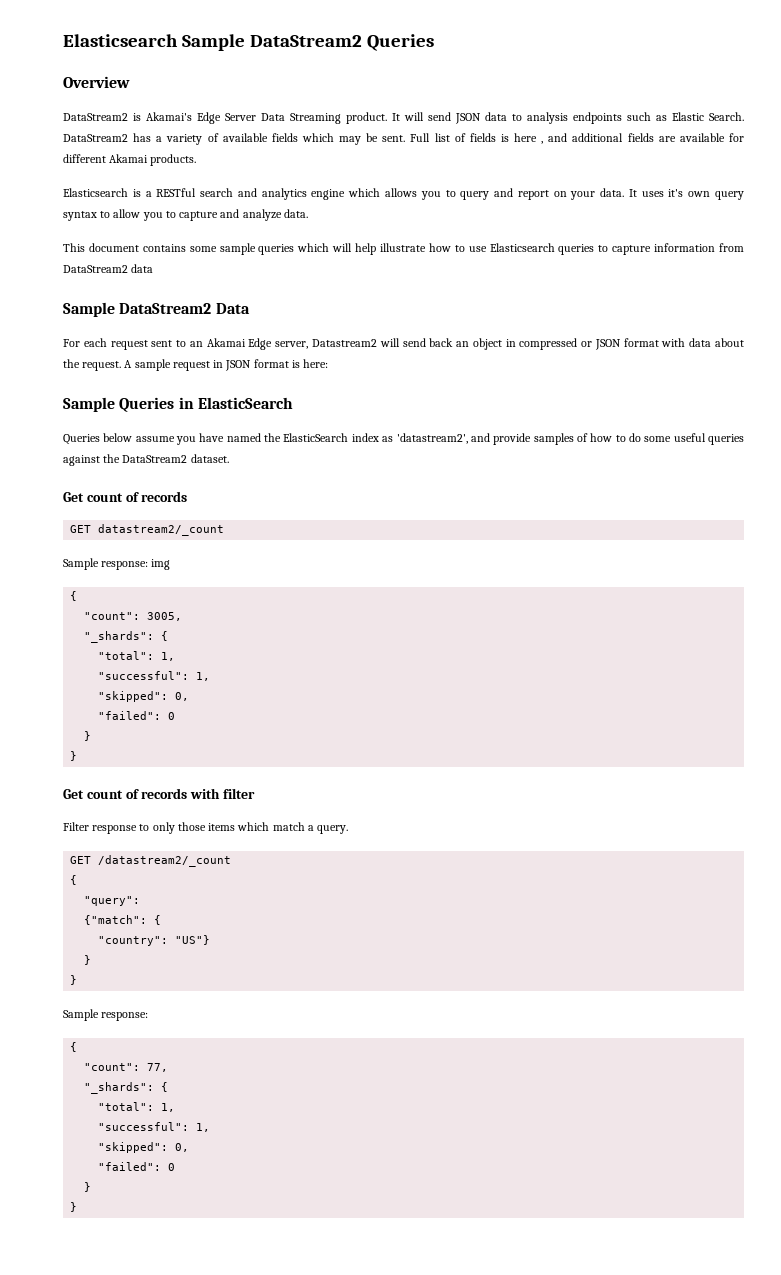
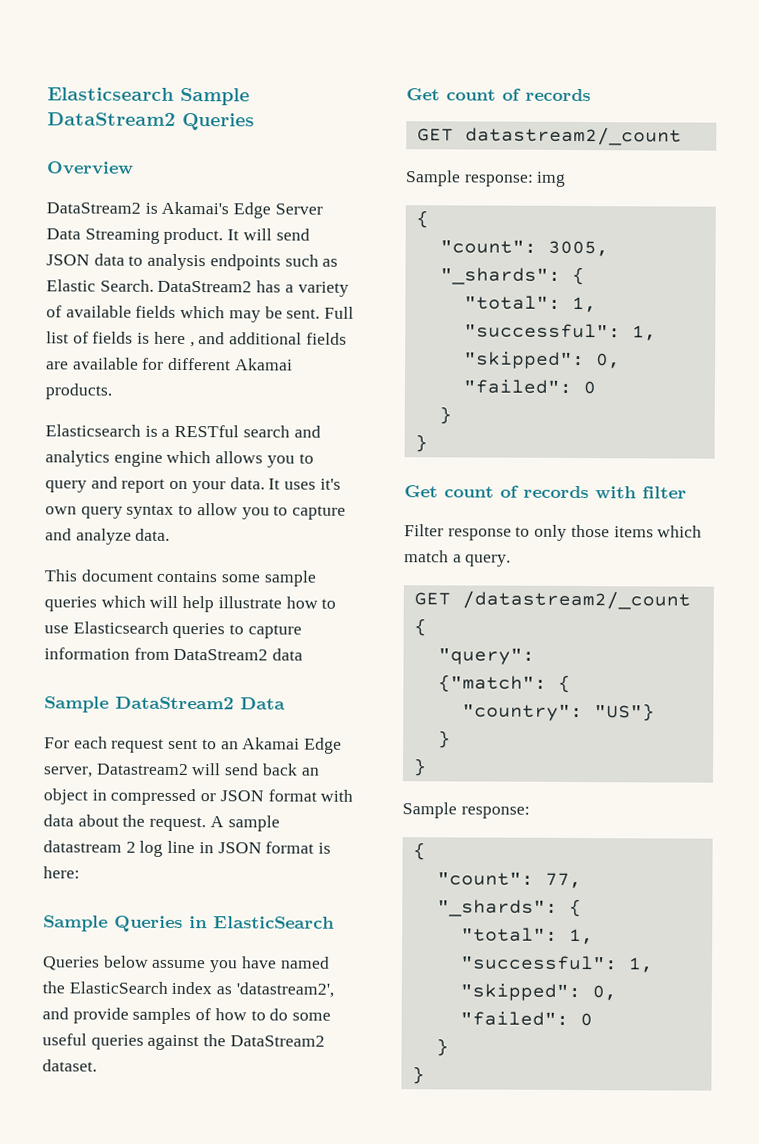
[172,361,210,371] request -> [43,840,196,857] datastream 2 log line

